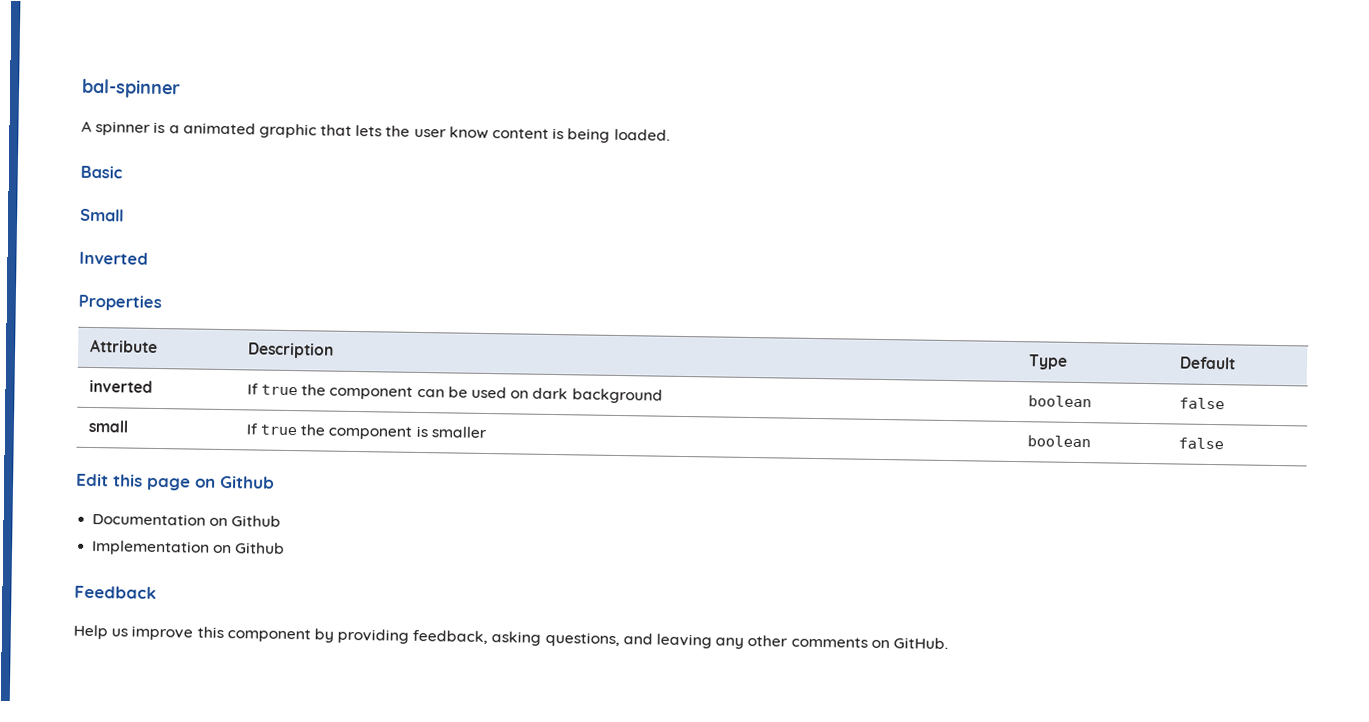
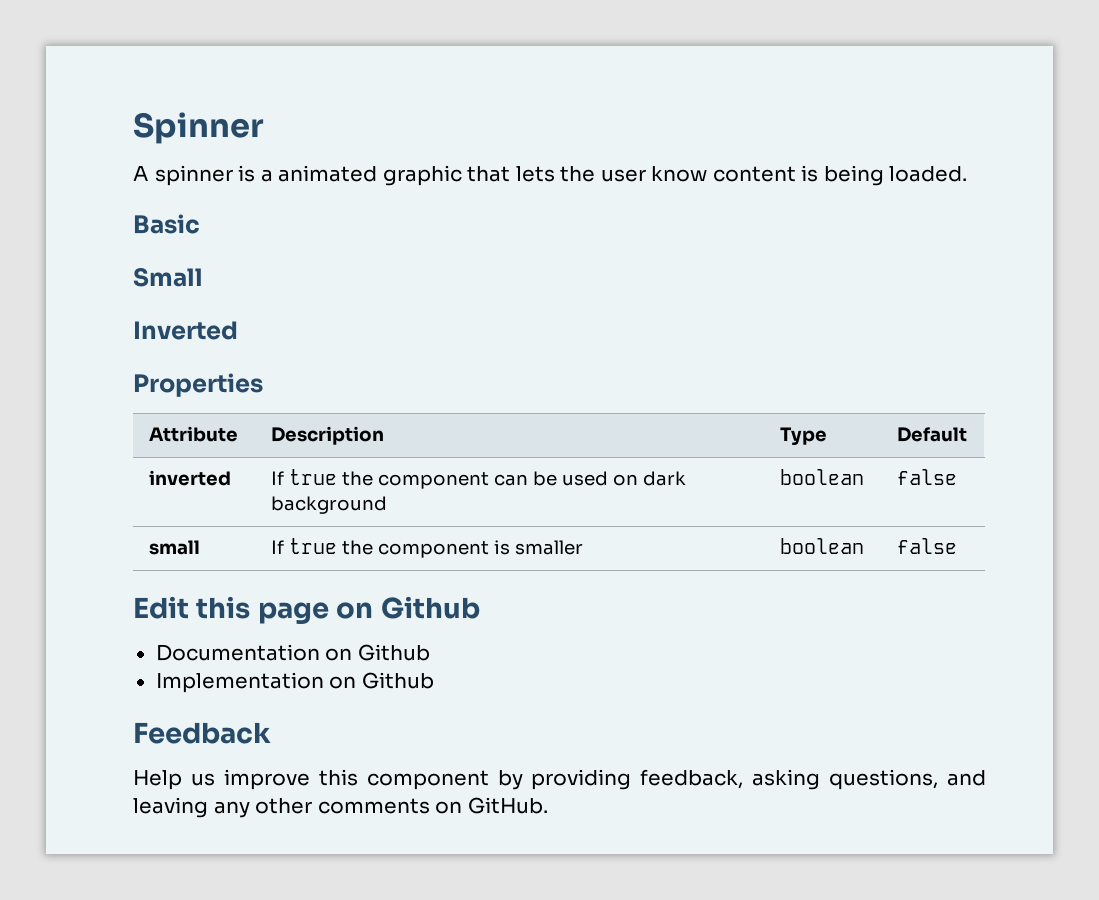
[81,78,181,99] bal-spinner -> [133,112,264,144] Spinner

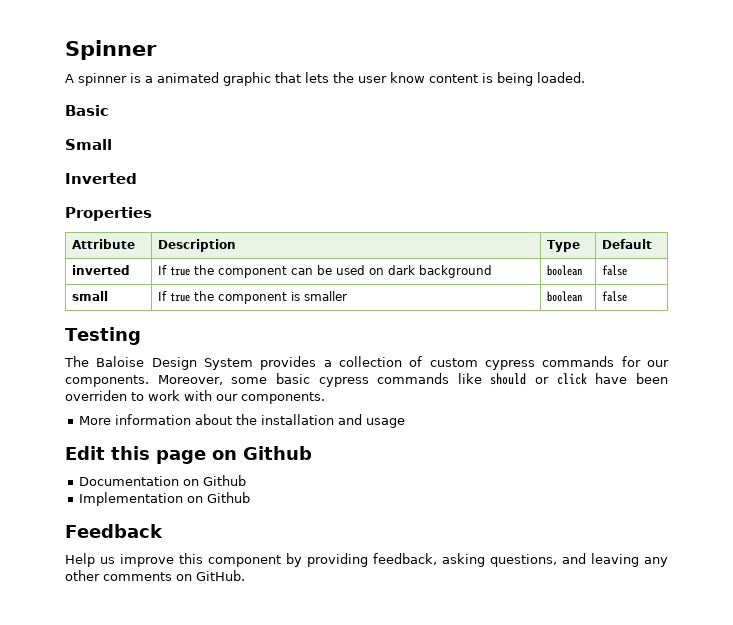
(958, 546) none -> [65,327,141,345] [64,356,669,370] [65,373,668,387] [65,390,325,404] [79,414,406,428] // Testing // The Baloise Design System provides a collection of custom cypress commands for our components. Moreover, some basic cypress commands like should or click have been overriden to work with our components. // More information about the installation and usage

